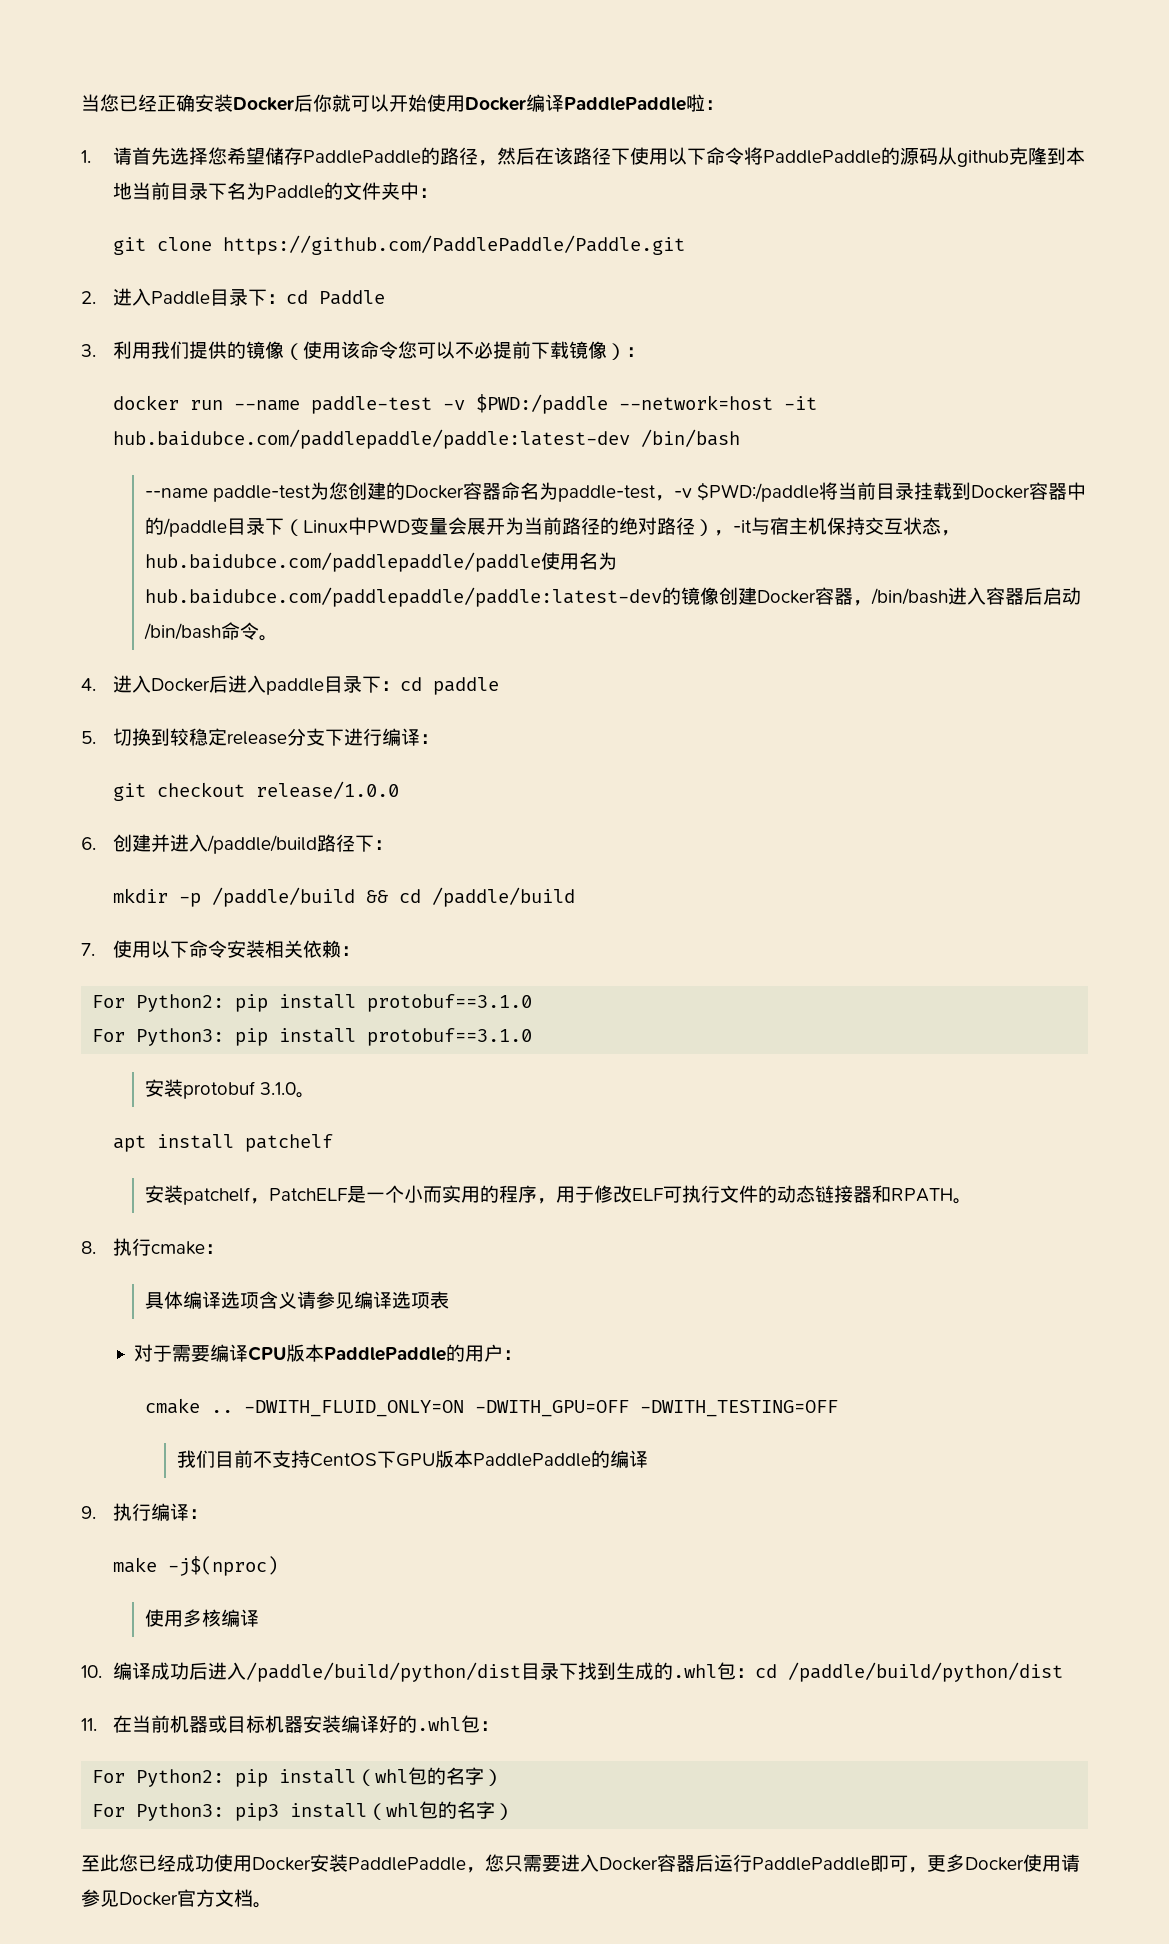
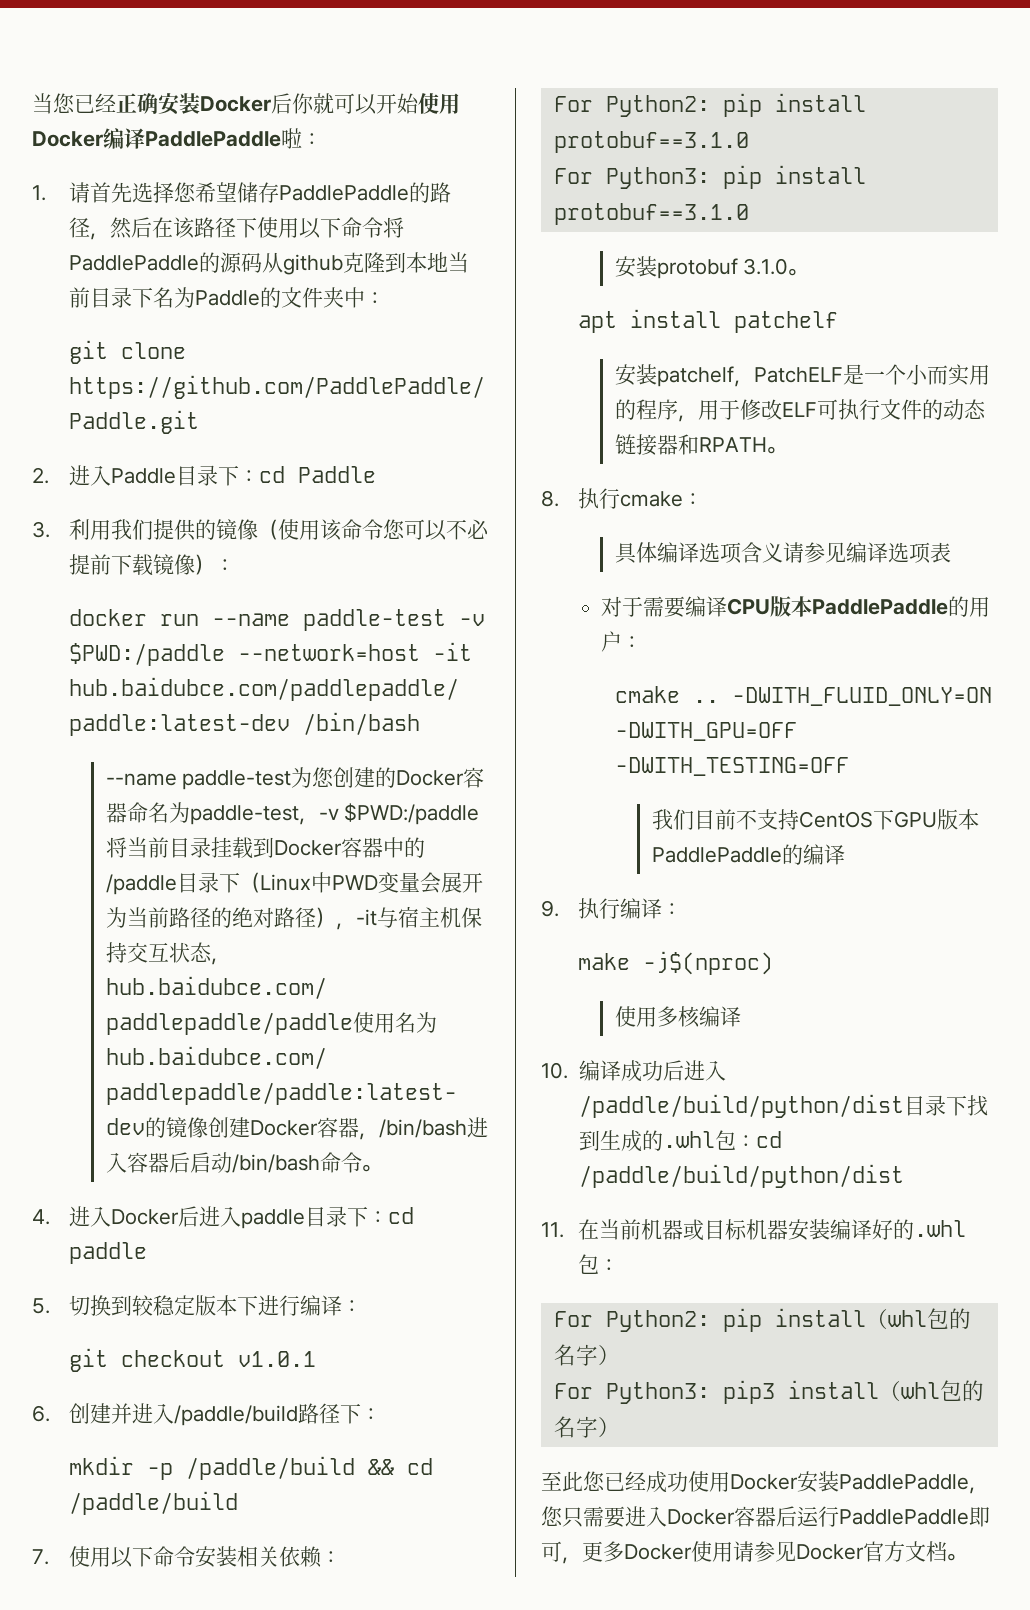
[226,728,325,746] release分支 -> [194,1295,237,1316] 版本
[255,781,399,799] release/1.0.0 -> [237,1351,316,1367] v1.0.1

